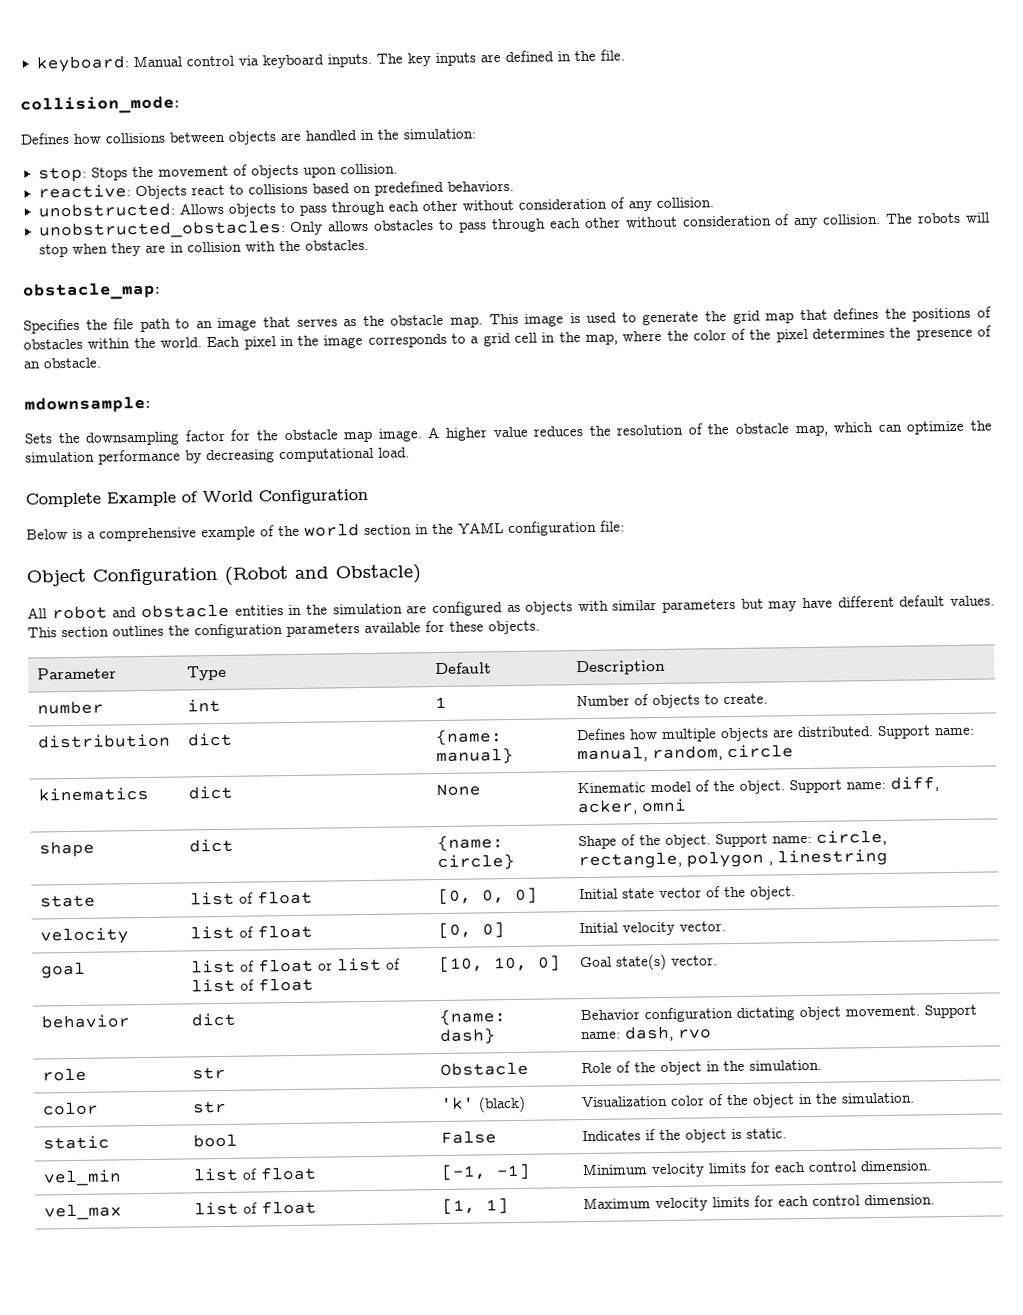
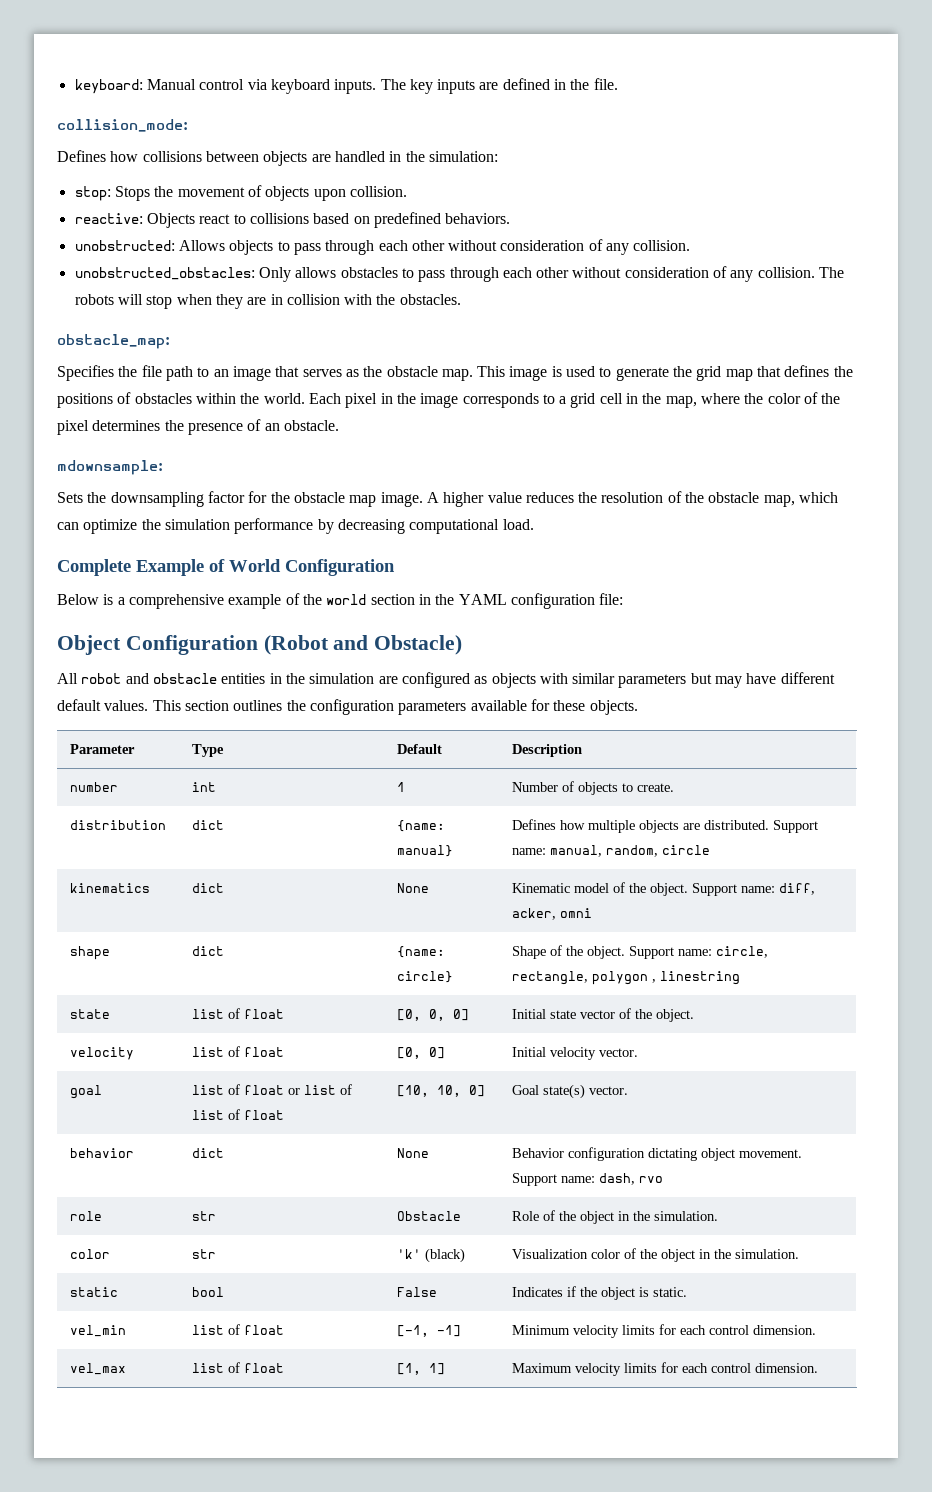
[438,1009,506,1026] [439,1028,496,1045] | {name: dash} -> [396,1148,429,1158] | None

